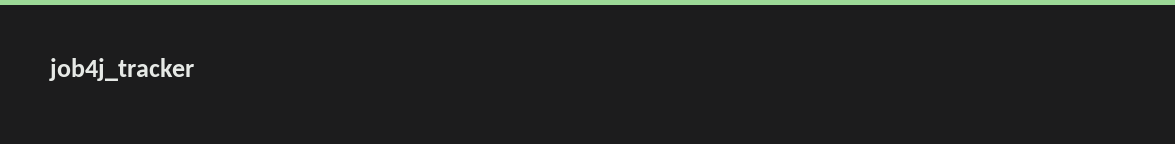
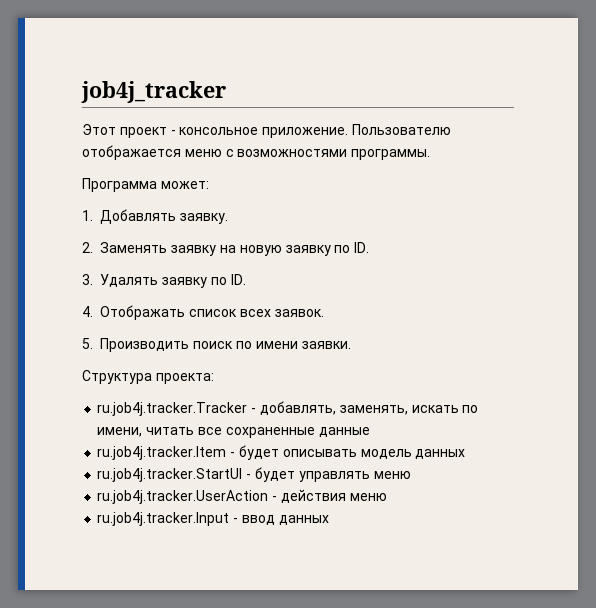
(194, 69) none -> [82,124,451,138] [82,145,431,160] [82,178,209,192] [82,209,229,224] [82,242,370,256] [82,274,246,288] [82,305,324,320] [82,338,351,352] [82,370,214,384] [97,401,479,416] [97,427,370,438] [97,445,466,460] [97,467,411,482] [97,489,387,504] [97,512,329,526] // Этот проект - консольное приложение. Пользователю отображается меню с возможностями программы. // Программа может: // 1. Добавлять заявку. // 2. Заменять заявку на новую заявку по ID. // 3. Удалять заявку по ID. // 4. Отображать список всех заявок. // 5. Производить поиск по имени заявки. // Структура проекта: // ru.job4j.tracker.Tracker - добавлять, заменять, искать по имени, читать все сохраненные данные // ru.job4j.tracker.Item - будет описывать модель данных // ru.job4j.tracker.StartUI - будет управлять меню // ru.job4j.tracker.UserAction - действия меню // ru.job4j.tracker.Input - ввод данных

